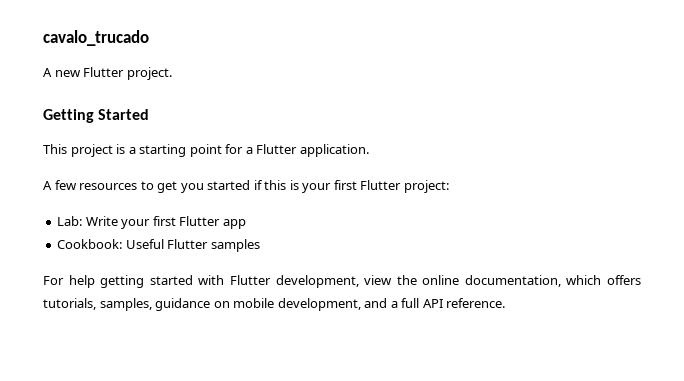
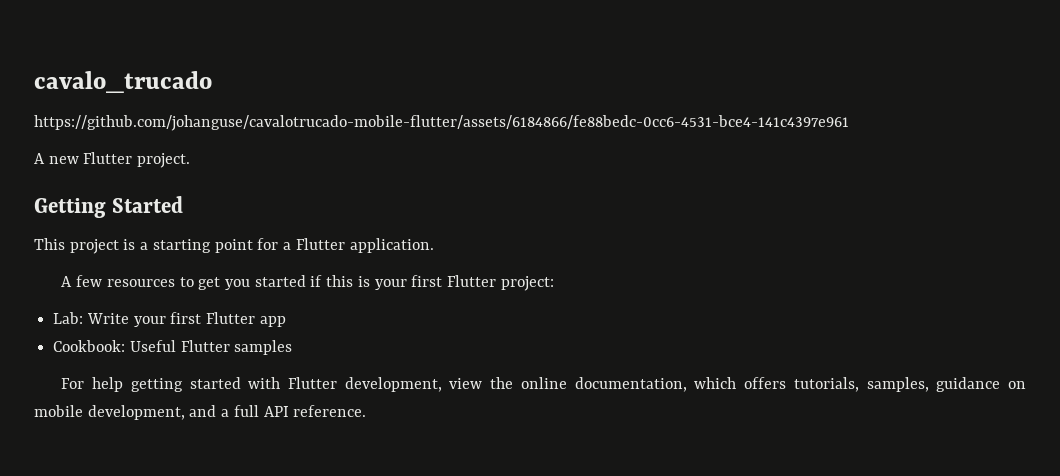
(149, 38) none -> [34,115,849,131] // https://github.com/johanguse/cavalotrucado-mobile-flutter/assets/6184866/fe88bedc-0cc6-4531-bce4-141c4397e961

